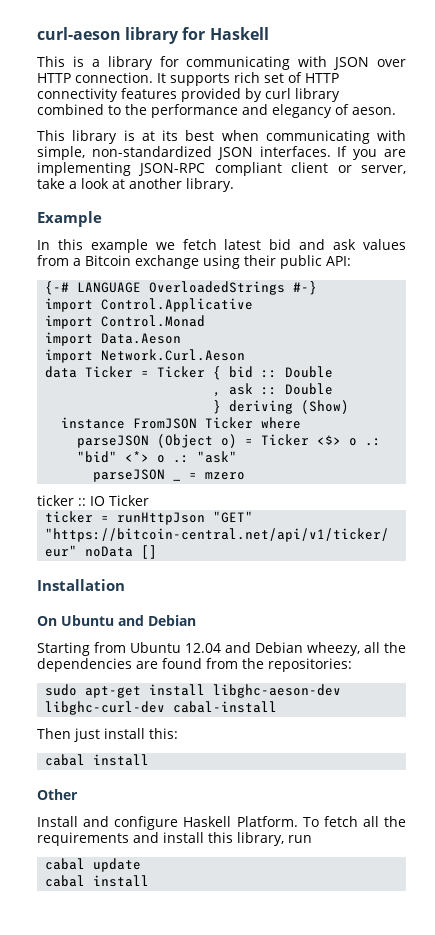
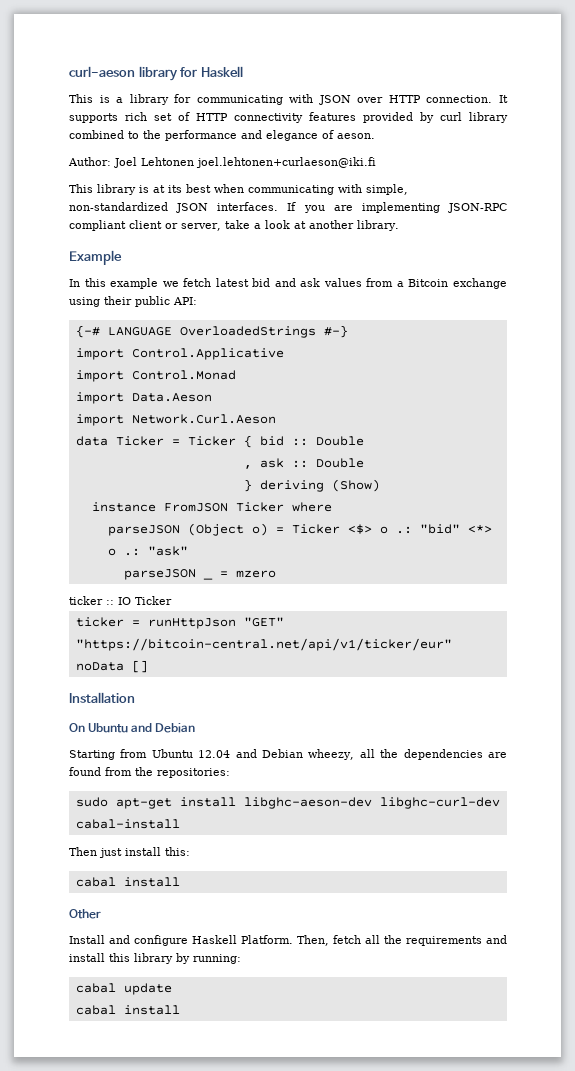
[272,104,332,118] elegancy -> [266,130,318,141] elegance
(396, 111) none -> [68,157,376,168] // Author: Joel Lehtonen joel.lehtonen+curlaeson@iki.fi
[302,817,319,827] To -> [297,935,329,946] Then,
[237,832,312,846] library, run -> [134,953,241,964] library by running:

